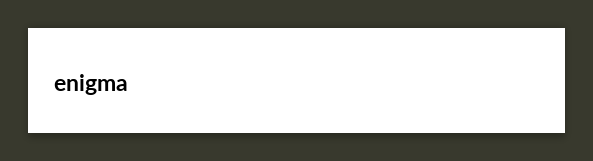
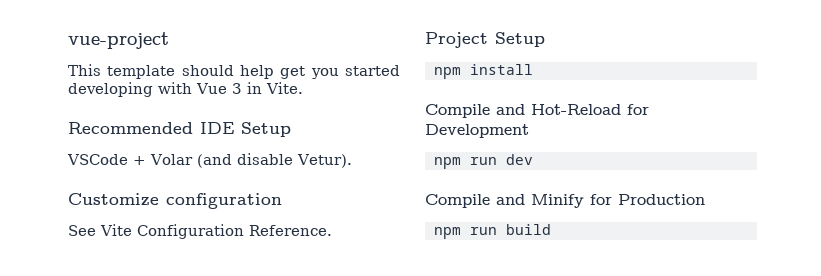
[54,74,128,95] enigma -> [68,32,169,49] [68,64,401,79] [68,82,303,97] [68,122,291,137] [67,153,352,168] [68,193,282,209] [68,224,332,239] [425,32,545,48] [433,64,533,79] [425,104,649,118] [425,124,529,138] [433,154,533,169] [425,194,705,208] [433,224,551,239] vue-project // This template should help get you started developing with Vue 3 in Vite. // Recommended IDE Setup // VSCode + Volar (and disable Vetur). // Customize configuration // See Vite Configuration Reference. // Project Setup // npm install // Compile and Hot-Reload for Development // npm run dev // Compile and Minify for Production // npm run build

